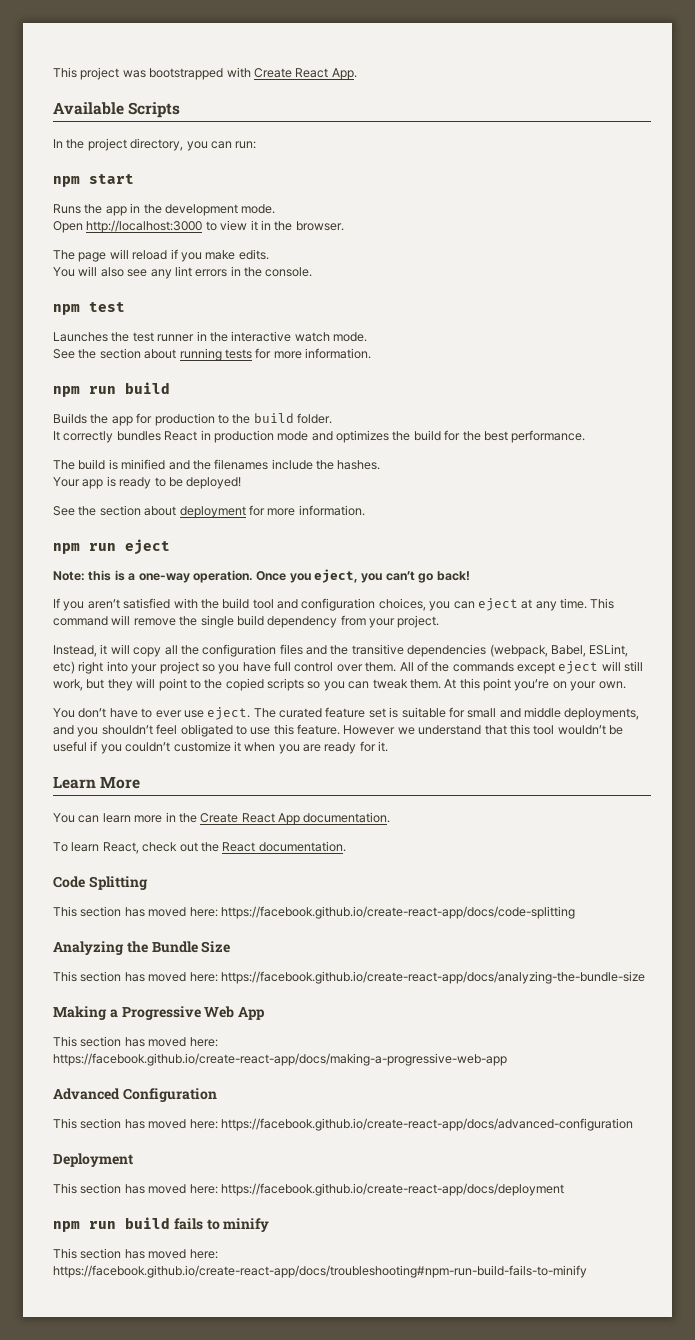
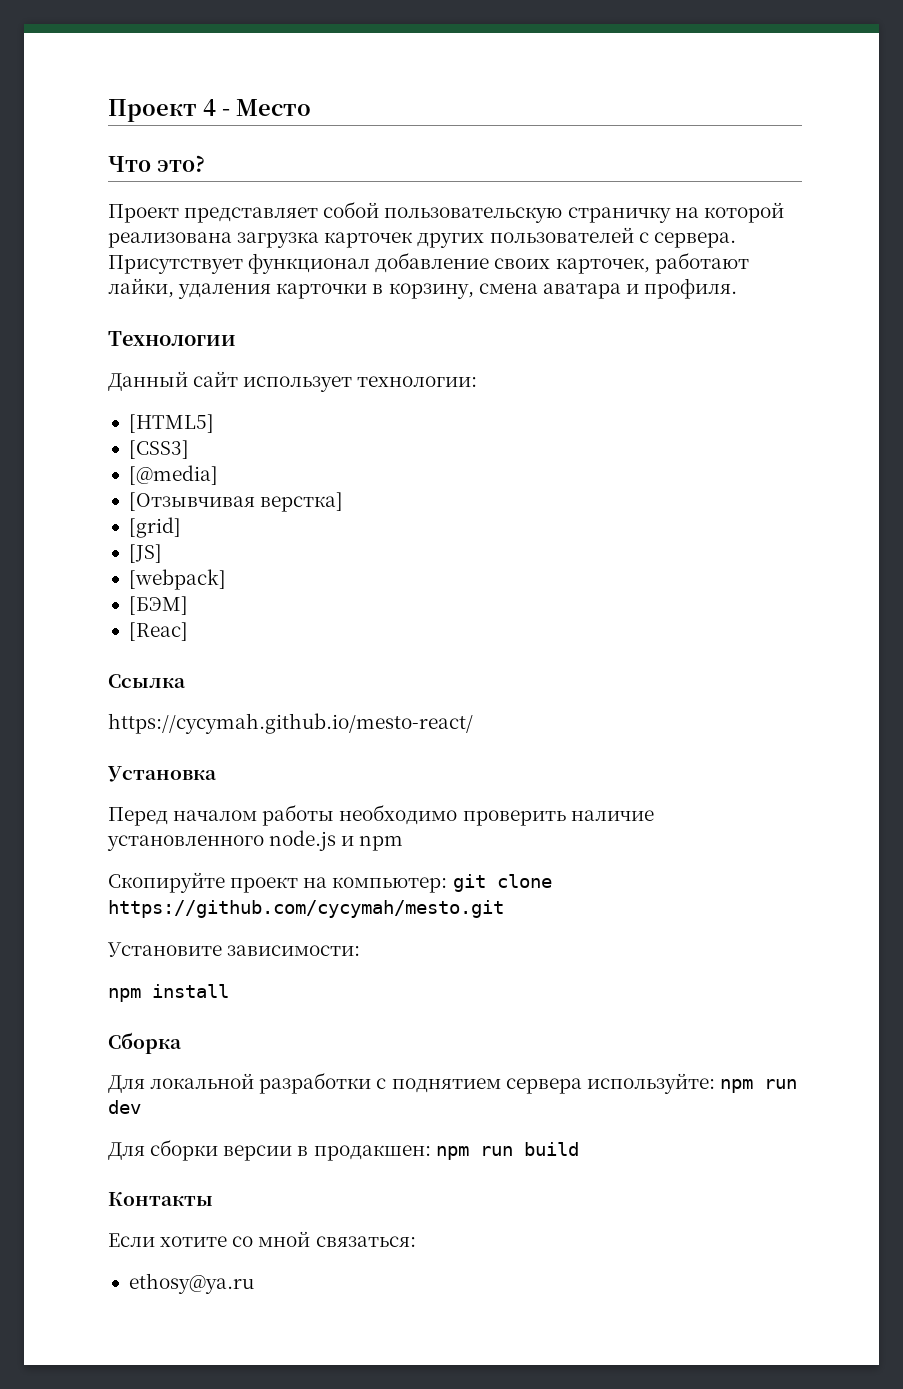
[53,67,357,80] [53,102,181,118] [53,138,257,151] [53,174,134,187] [53,203,276,216] [53,220,344,233] [53,249,269,262] [53,266,313,279] [53,302,125,315] [53,331,367,342] [53,348,371,361] [53,382,170,397] [53,413,332,426] [53,430,586,443] [53,459,381,470] [53,476,242,489] [53,505,365,518] [53,539,170,555] [53,569,470,583] [53,598,615,611] [53,615,440,628] [53,644,629,657] [53,661,644,674] [53,678,626,691] [53,707,640,720] [53,724,623,737] [53,741,389,754] [53,776,141,789] [53,812,391,825] [53,841,346,854] [53,876,148,890] [53,906,575,919] [53,941,231,955] [53,971,645,984] [53,1006,266,1020] [53,1036,218,1047] [53,1053,507,1066] [53,1088,217,1102] [53,1118,633,1131] [53,1153,133,1167] [53,1183,564,1196] [53,1217,270,1232] [53,1248,218,1259] [53,1265,587,1278] This project was bootstrapped with Create React App. // Available Scripts // In the project directory, you can run: // npm start // Runs the app in the development mode. // Open http://localhost:3000 to view it in the browser. // The page will reload if you make edits. // You will also see any lint errors in the console. // npm test // Launches the test runner in the interactive watch mode. // See the section about running tests for more information. // npm run build // Builds the app for production to the build folder. // It correctly bundles React in production mode and optimizes the build for the best performance. // The build is minified and the filenames include the hashes. // Your app is ready to be deployed! // See the section about deployment for more information. // npm run eject // Note: this is a one-way operation. Once you eject, you can’t go back! // If you aren’t satisfied with the build tool and configuration choices, you can eject at any time. This command will remove the single build dependency from your project. // Instead, it will copy all the configuration files and the transitive dependencies (webpack, Babel, ESLint, etc) right into your project so you have full control over them. All of the commands except eject will still work, but they will point to the copied scripts so you can tweak them. At this point you’re on your own. // You don’t have to ever use eject. The curated feature set is suitable for small and middle deployments, and you shouldn’t feel obligated to use this feature. However we understand that this tool wouldn’t be useful if you couldn’t customize it when you are ready for it. // Learn More // You can learn more in the Create React App documentation. // To learn React, check out the React documentation. // Code Splitting // This section has moved here: https://facebook.github.io/create-react-app/docs/code-splitting // Analyzing the Bundle Size // This section has moved here: https://facebook.github.io/create-react-app/docs/analyzing-the-bundle-size // Making a Progressive Web App // This section has moved here: https://facebook.github.io/create-react-app/docs/making-a-progressive-web-app // Advanced Configuration // This section has moved here: https://facebook.github.io/create-react-app/docs/advanced-configuration // Deployment // This section has moved here: https://facebook.github.io/create-react-app/docs/deployment // npm run build fails to minify // This section has moved here: https://facebook.github.io/create-react-app/docs/troubleshooting#npm-run-build-fails-to-minify -> [108,99,311,122] [108,155,205,172] [108,201,784,223] [108,227,736,248] [108,252,749,274] [108,278,738,299] [108,331,236,346] [108,371,478,392] [128,414,214,433] [128,440,189,459] [128,465,218,485] [128,492,344,512] [128,517,181,538] [128,544,162,563] [128,569,226,590] [128,596,188,615] [128,622,188,641] [108,674,186,688] [108,713,473,734] [108,766,217,782] [108,804,654,826] [107,830,404,851] [108,872,552,893] [108,900,504,918] [107,942,361,957] [108,984,229,1002] [108,1032,182,1054] [108,1072,797,1094] [108,1100,141,1114] [108,1139,579,1161] [108,1192,213,1206] [108,1231,416,1247] [128,1273,254,1294] Проект 4 - Место // Что это? // Проект представляет собой пользовательскую страничку на которой реализована загрузка карточек других пользователей с сервера. Присутствует функционал добавление своих карточек, работают лайки, удаления карточки в корзину, смена аватара и профиля. // Технологии // Данный сайт использует технологии: // [HTML5] // [CSS3] // [@media] // [Отзывчивая верстка] // [grid] // [JS] // [webpack] // [БЭМ] // [Reac] // Ссылка // https://cycymah.github.io/mesto-react/ // Установка // Перед началом работы необходимо проверить наличие установленного node.js и npm // Скопируйте проект на компьютер: git clone https://github.com/cycymah/mesto.git // Установите зависимости: // npm install // Сборка // Для локальной разработки с поднятием сервера используйте: npm run dev // Для сборки версии в продакшен: npm run build // Контакты // Если хотите со мной связаться: // ethosy@ya.ru

